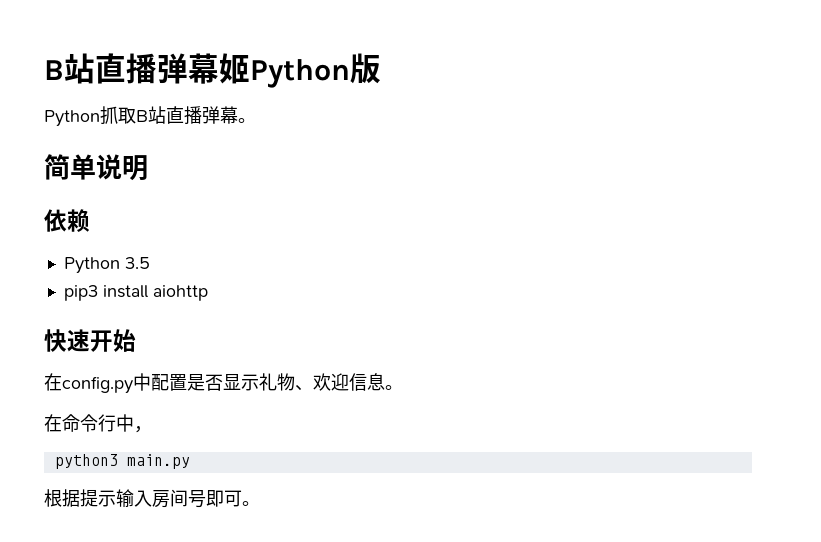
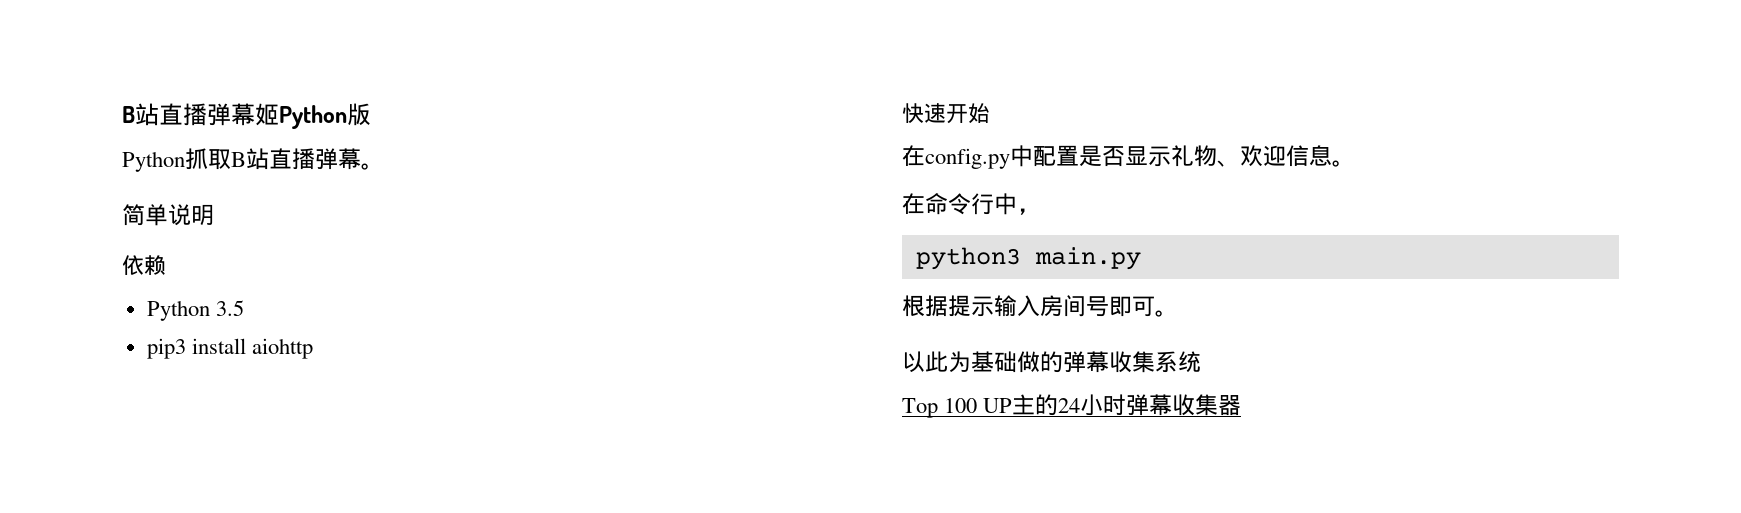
(260, 503) none -> [902,351,1201,373] [902,394,1242,418] // 以此为基础做的弹幕收集系统 // Top 100 UP主的24小时弹幕收集器

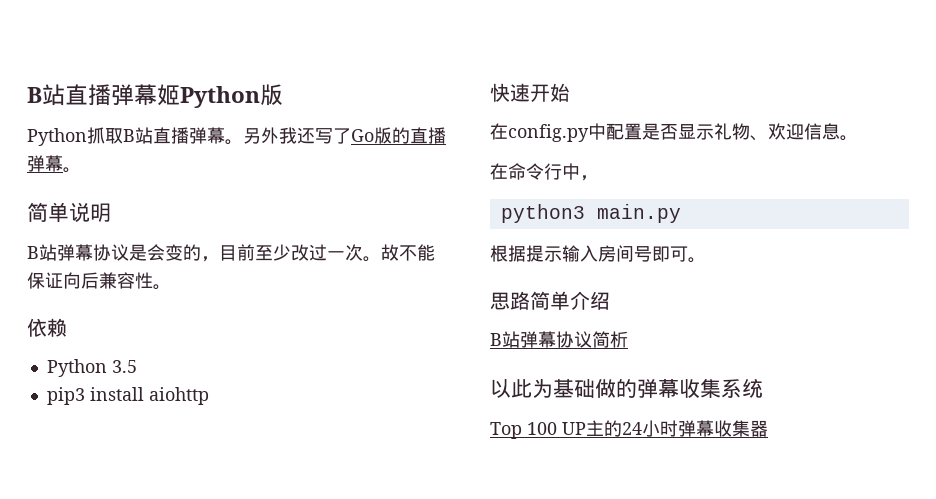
[122,204,214,226] // 简单说明 -> [243,127,446,144] [27,155,81,173] [27,202,111,223] [27,244,435,262] [27,272,171,290] 另外我还写了Go版的直播弹幕。 // 简单说明 // B站弹幕协议是会变的，目前至少改过一次。故不能保证向后兼容性。
(1178, 313) none -> [490,291,610,310] [490,331,628,348] // 思路简单介绍 // B站弹幕协议简析

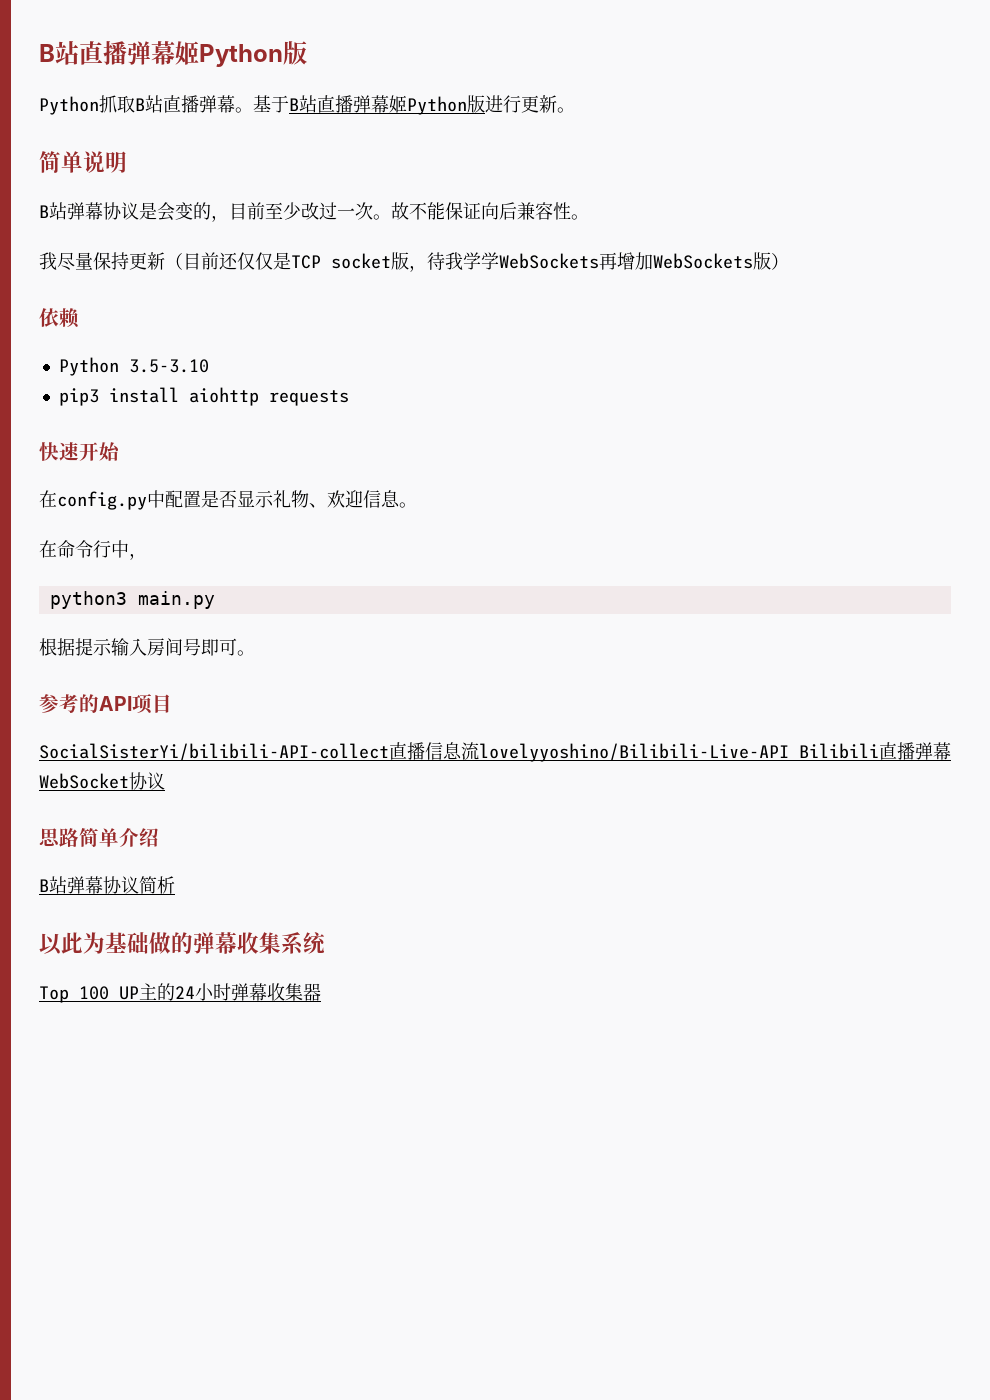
[243,127,446,144] [27,155,63,172] 另外我还写了Go版的直播弹幕 -> [253,95,557,115] 基于B站直播弹幕姬Python版进行更新
(171, 287) none -> [39,252,789,272] // 我尽量保持更新（目前还仅仅是TCP socket版，待我学学WebSockets再增加WebSockets版）
[111,360,137,373] 3.5 -> [128,359,209,373] 3.5-3.10
(209, 396) none -> [268,390,349,406] requests
(706, 260) none -> [39,694,172,714] [39,742,951,762] [39,772,165,790] // 参考的API项目 // SocialSisterYi/bilibili-API-collect直播信息流lovelyyoshino/Bilibili-Live-API Bilibili直播弹幕WebSocket协议

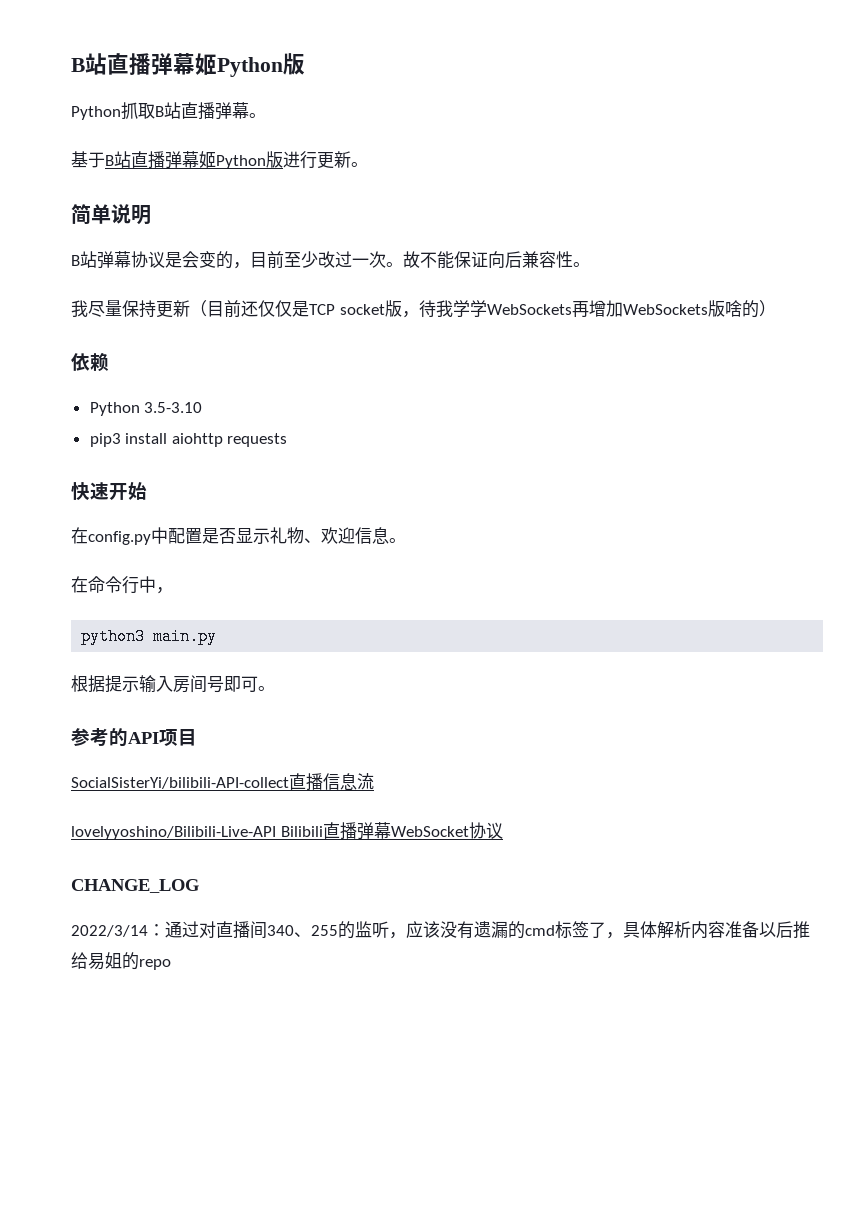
(253, 110) none -> (266, 115) //
(771, 261) none -> [724,300,759,318] 啥的
(479, 751) none -> (374, 781) //
[39,828,159,847] [39,876,175,894] [39,932,326,955] [39,983,321,1003] 思路简单介绍 // B站弹幕协议简析 // 以此为基础做的弹幕收集系统 // Top 100 UP主的24小时弹幕收集器 -> [71,879,199,893] [71,921,810,939] [71,952,171,970] CHANGE_LOG // 2022/3/14：通过对直播间340、255的监听，应该没有遗漏的cmd标签了，具体解析内容准备以后推给易姐的repo

